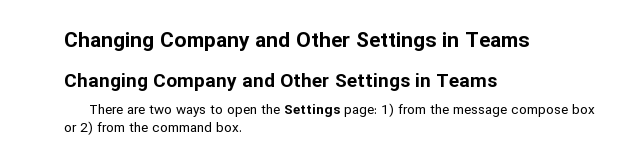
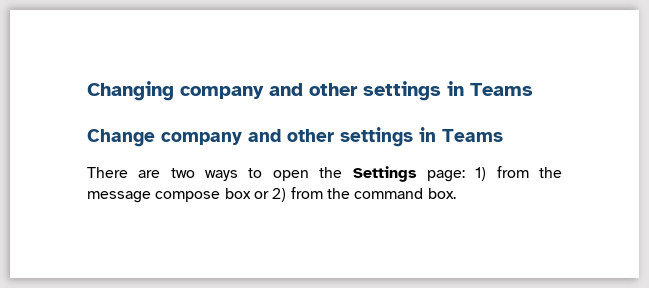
[64,32,531,51] [64,73,410,91] Changing Company and Other Settings in Teams // Changing Company and Other Settings -> [87,81,533,101] [87,127,413,147] Changing company and other settings in Teams // Change company and other settings

